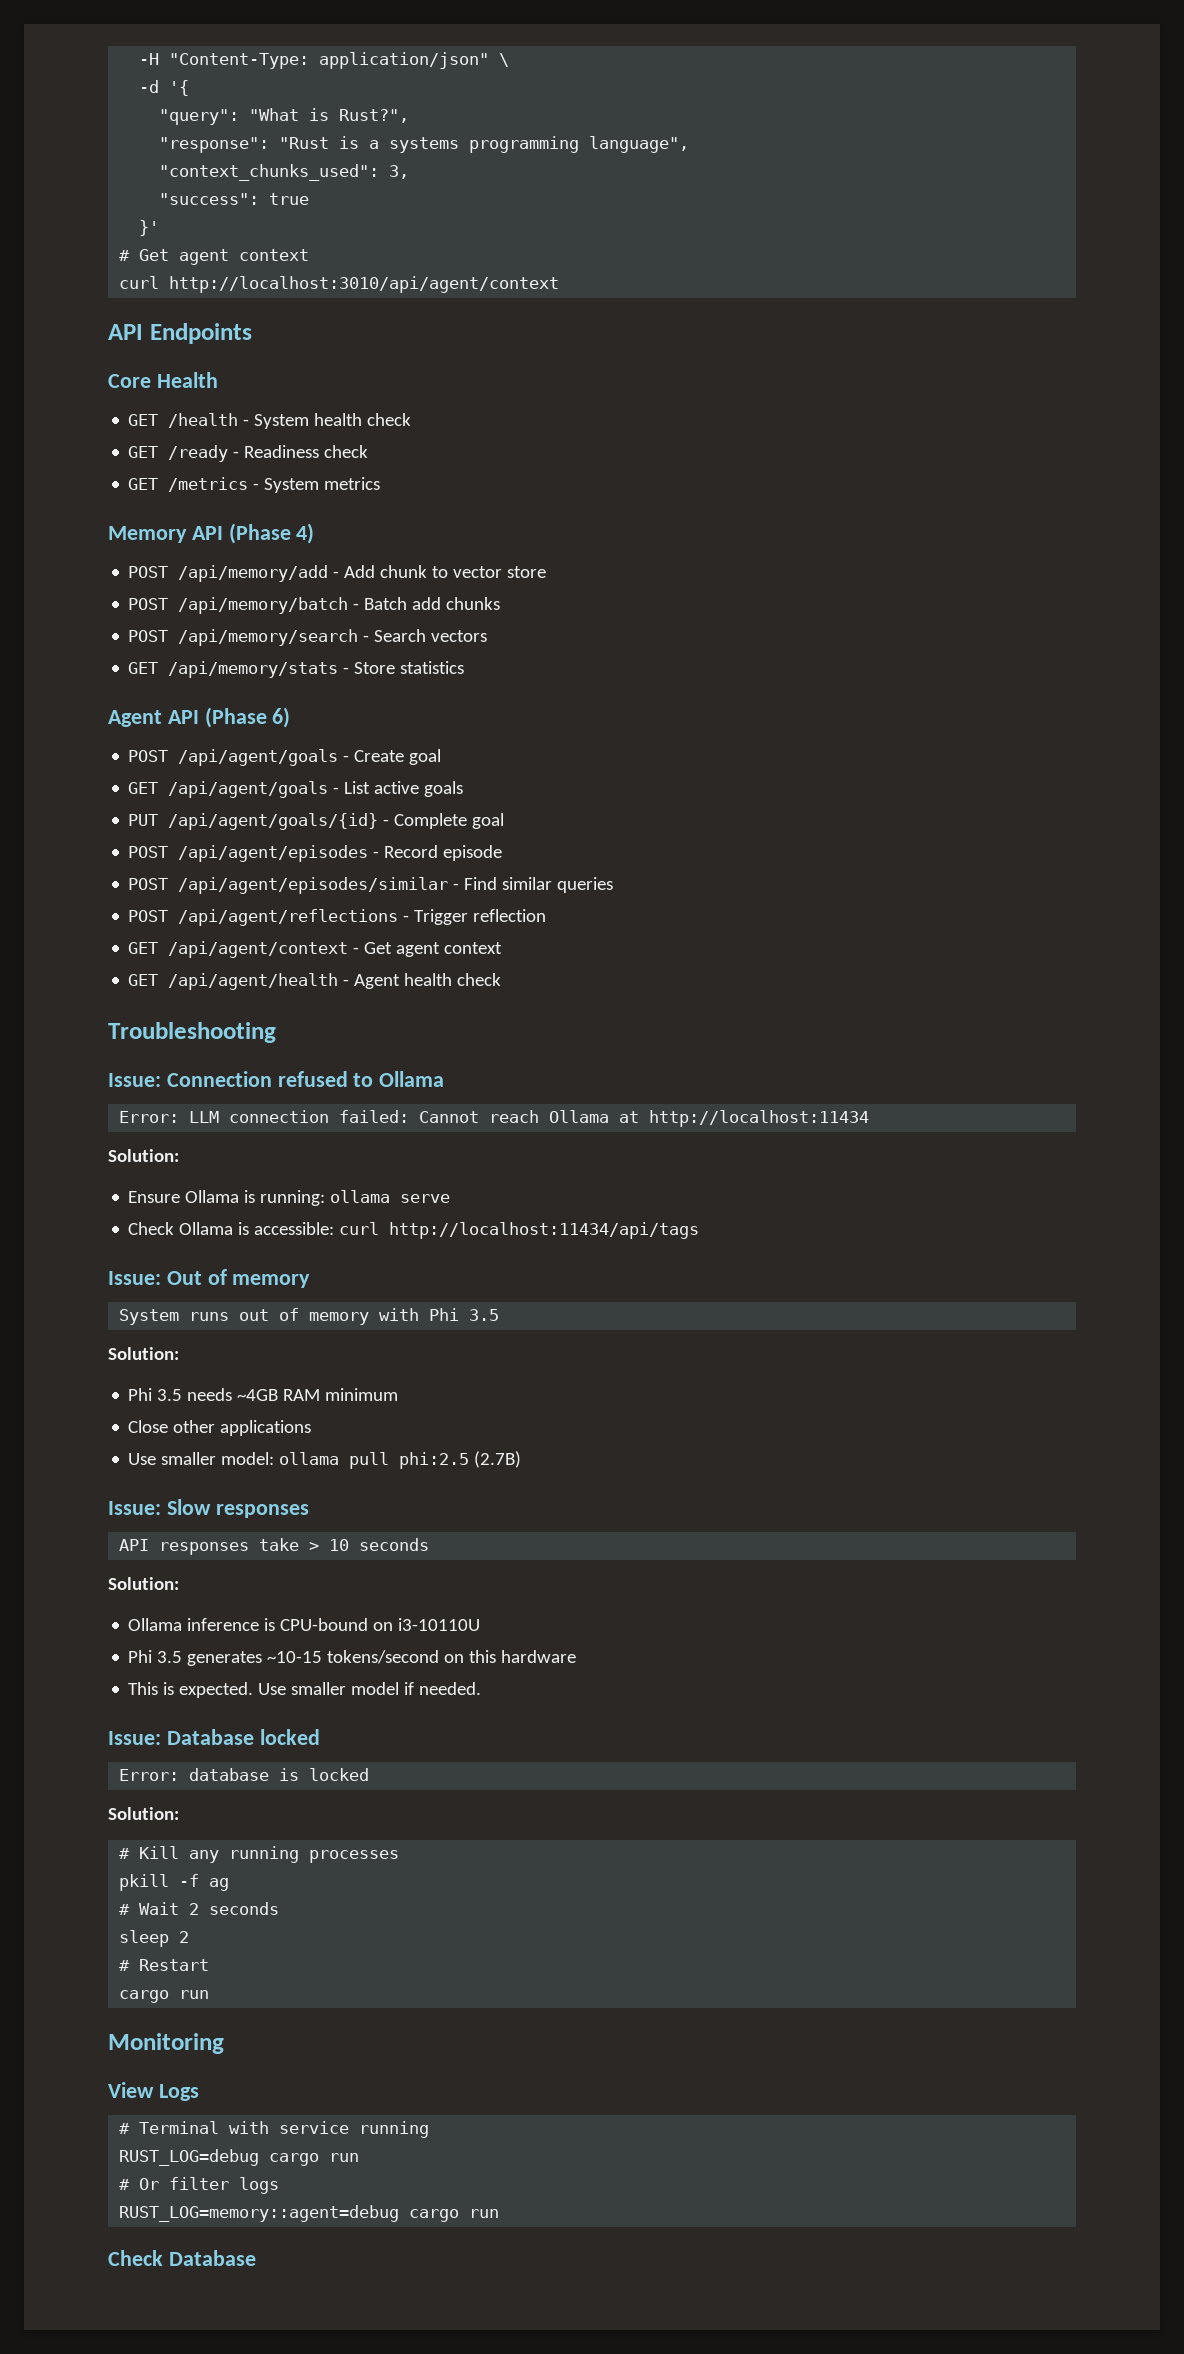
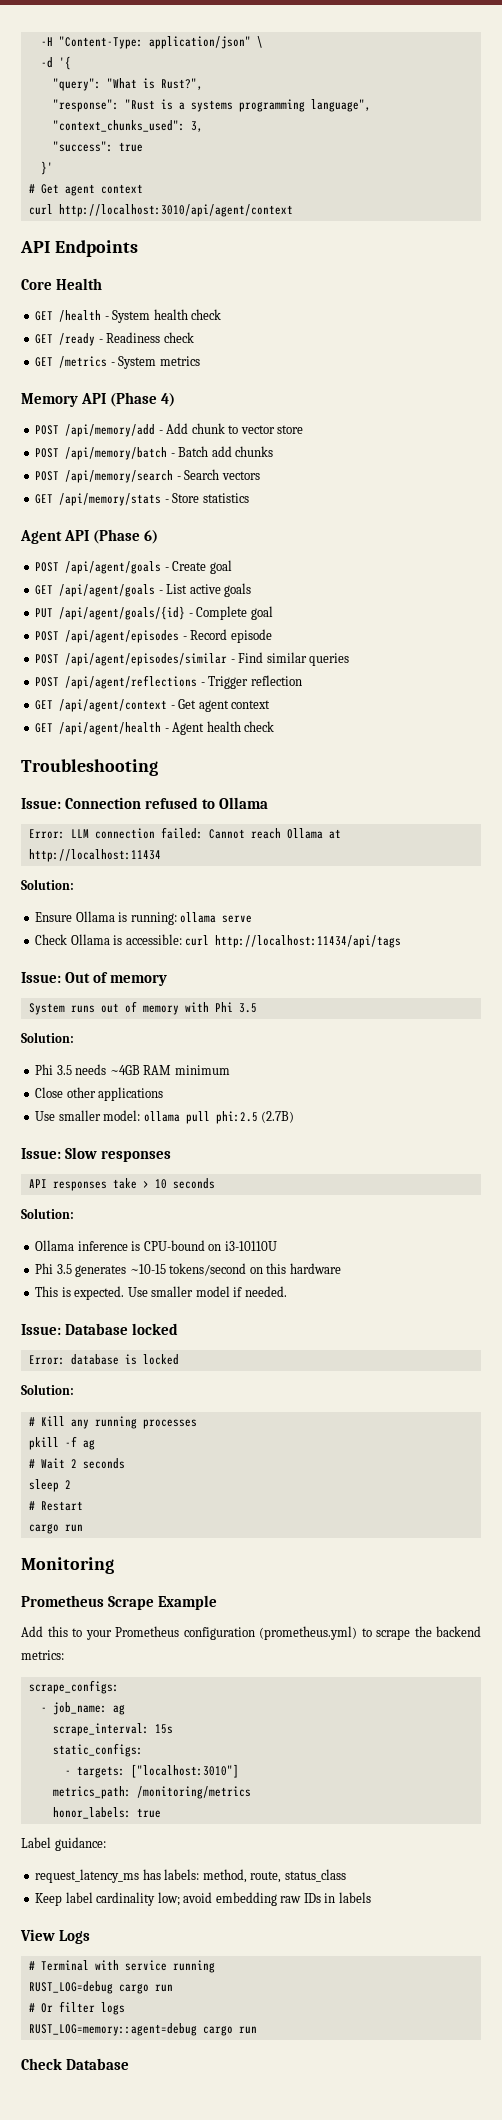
(224, 2043) none -> [21,1595,218,1610] [21,1626,481,1640] [21,1650,64,1660] [28,1680,119,1694] [40,1702,125,1715] [52,1723,173,1736] [52,1743,143,1757] [64,1764,239,1778] [52,1786,251,1799] [52,1807,161,1819] [21,1837,106,1851] [35,1869,346,1883] [35,1892,371,1906] // Prometheus Scrape Example // Add this to your Prometheus configuration (prometheus.yml) to scrape the backend metrics: // scrape_configs: // - job_name: ag // scrape_interval: 15s // static_configs: // - targets: ["localhost:3010"] // metrics_path: /monitoring/metrics // honor_labels: true // Label guidance: // request_latency_ms has labels: method, route, status_class // Keep label cardinality low; avoid embedding raw IDs in labels

